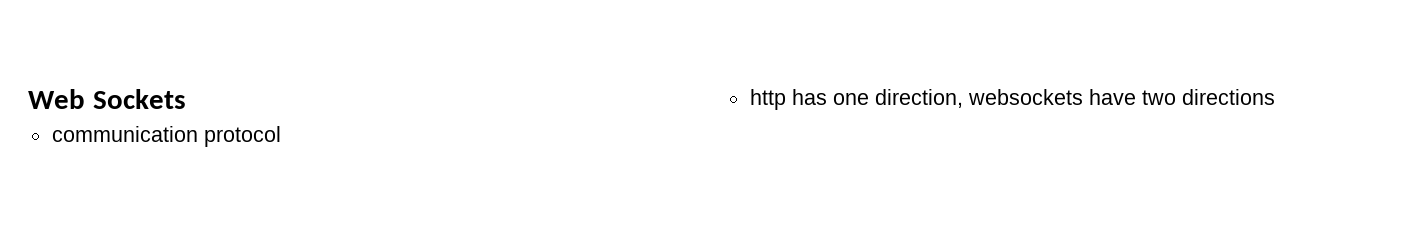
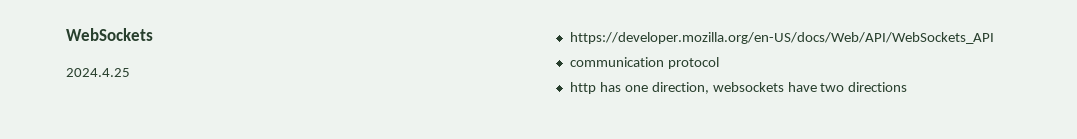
[28,89,186,109] Web Sockets -> [66,28,153,41] [66,68,130,77] [569,32,994,44] WebSockets // 2024.4.25 // https://developer.mozilla.org/en-US/docs/Web/API/WebSockets_API

